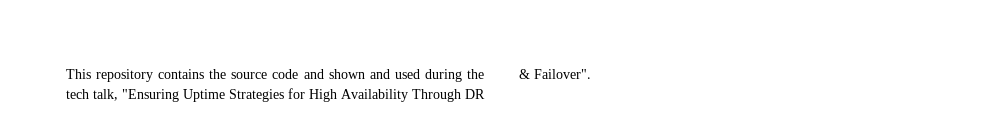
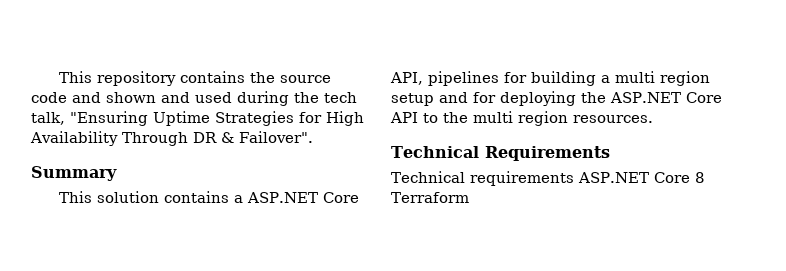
(591, 74) none -> [31,166,117,181] [58,191,359,203] [390,71,710,86] [391,91,722,106] [390,111,653,126] [391,146,610,161] [391,171,705,186] [391,192,469,203] // Summary // This solution contains a ASP.NET Core API, pipelines for building a multi region setup and for deploying the ASP.NET Core API to the multi region resources. // Technical Requirements // Technical requirements ASP.NET Core 8 Terraform

